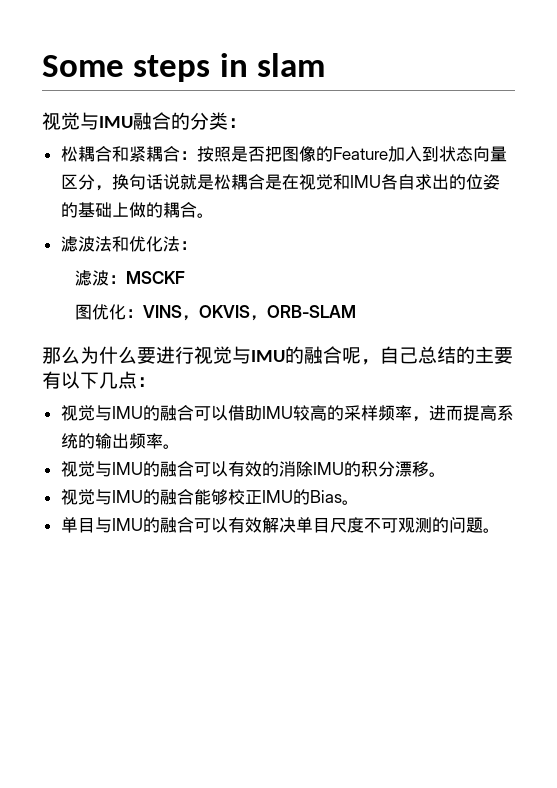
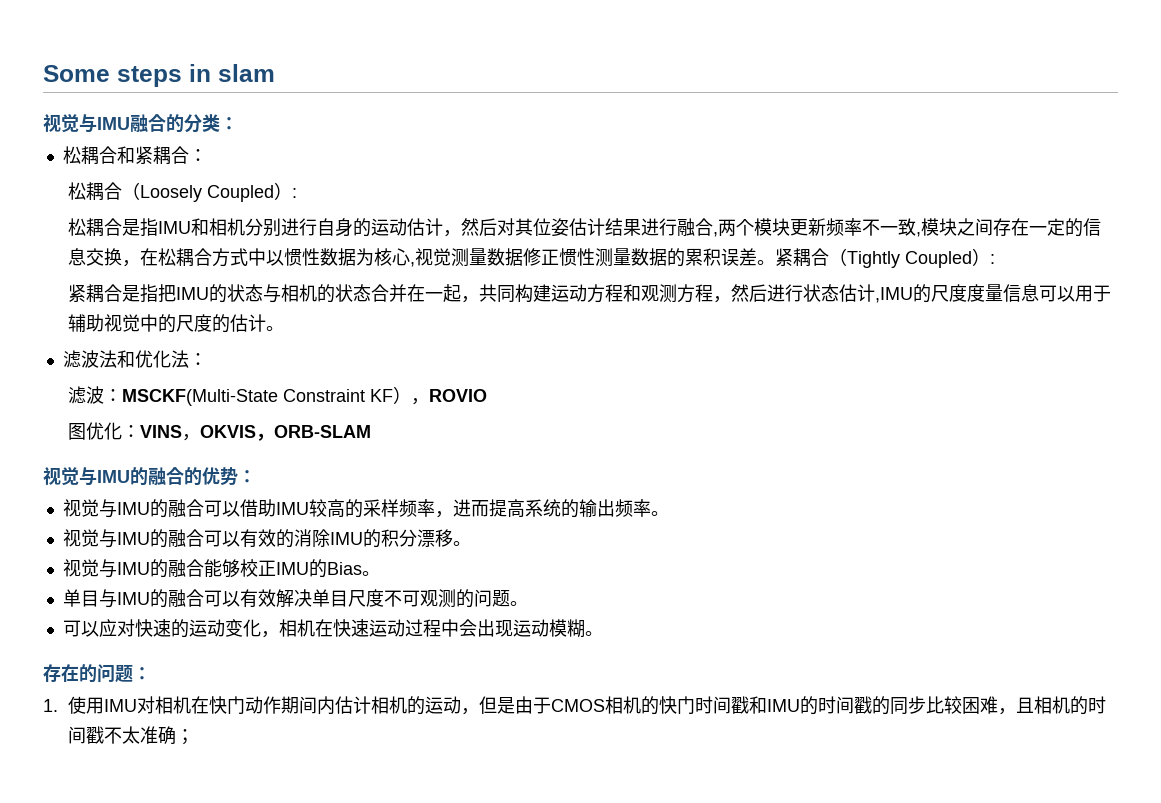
[196,146,507,162] [60,174,500,191] [60,202,197,218] 按照是否把图像的Feature加入到状态向量区分，换句话说就是松耦合是在视觉和IMU各自求出的位姿的基础上做的耦合 -> [67,182,297,202] [67,218,1101,237] [67,248,995,268] [67,284,1111,303] [67,314,266,333] // 松耦合（Loosely Coupled）: // 松耦合是指IMU和相机分别进行自身的运动估计，然后对其位姿估计结果进行融合,两个模块更新频率不一致,模块之间存在一定的信息交换，在松耦合方式中以惯性数据为核心,视觉测量数据修正惯性测量数据的累积误差。紧耦合（Tightly Coupled）: // 紧耦合是指把IMU的状态与相机的状态合并在一起，共同构建运动方程和观测方程，然后进行状态估计,IMU的尺度度量信息可以用于辅助视觉中的尺度的估计
[126,271,186,284] MSCKF -> [121,386,487,406] MSCKF(Multi-State Constraint KF），ROVIO
[42,346,513,365] [42,371,137,389] 那么为什么要进行视觉与IMU的融合呢，自己总结的主要有以下几点 -> [43,467,238,486] 视觉与IMU的融合的优势
(500, 530) none -> [62,619,603,638] [43,664,151,683] [43,696,1106,715] [67,726,194,745] // 可以应对快速的运动变化，相机在快速运动过程中会出现运动模糊。 // 存在的问题： // 1.使用IMU对相机在快门动作期间内估计相机的运动，但是由于CMOS相机的快门时间戳和IMU的时间戳的同步比较困难，且相机的时间戳不太准确；

